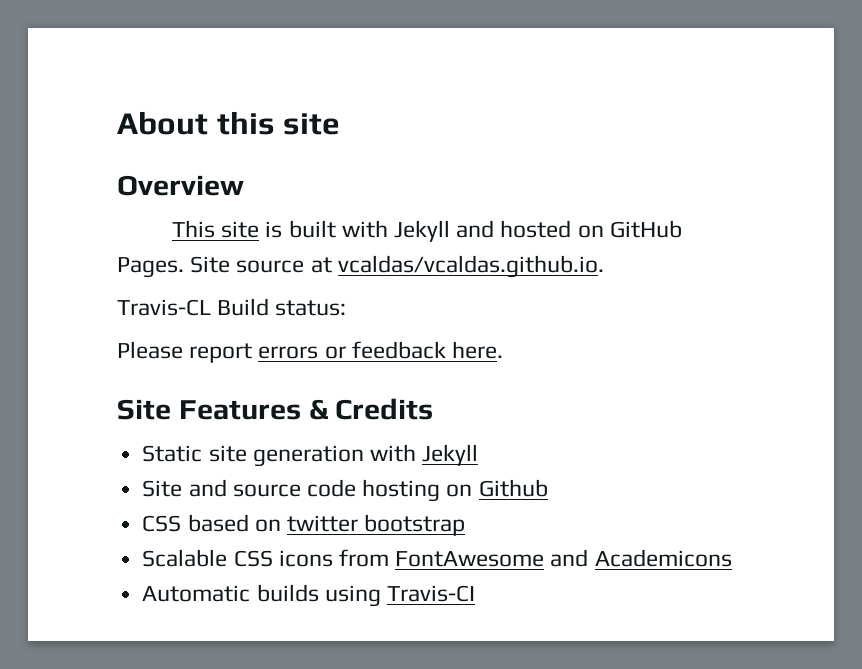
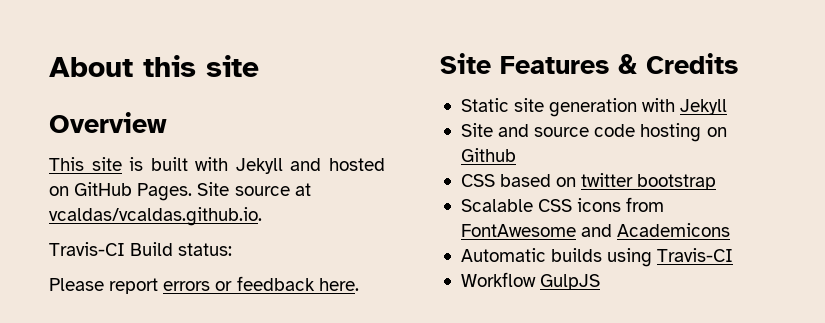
[117,299,211,316] Travis-CL -> [49,242,125,256] Travis-CI
(475, 593) none -> [460,272,601,290] // Workflow GulpJS

